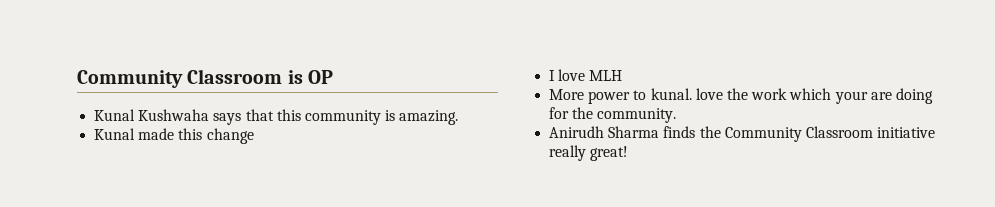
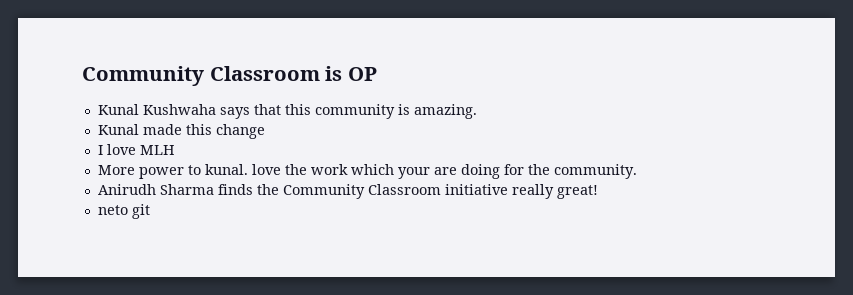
(629, 153) none -> [97,204,150,219] // neto git

